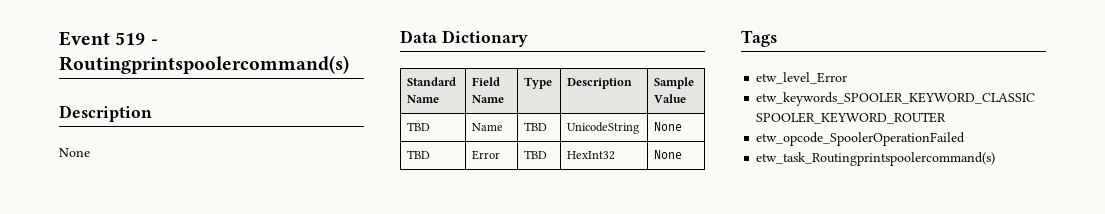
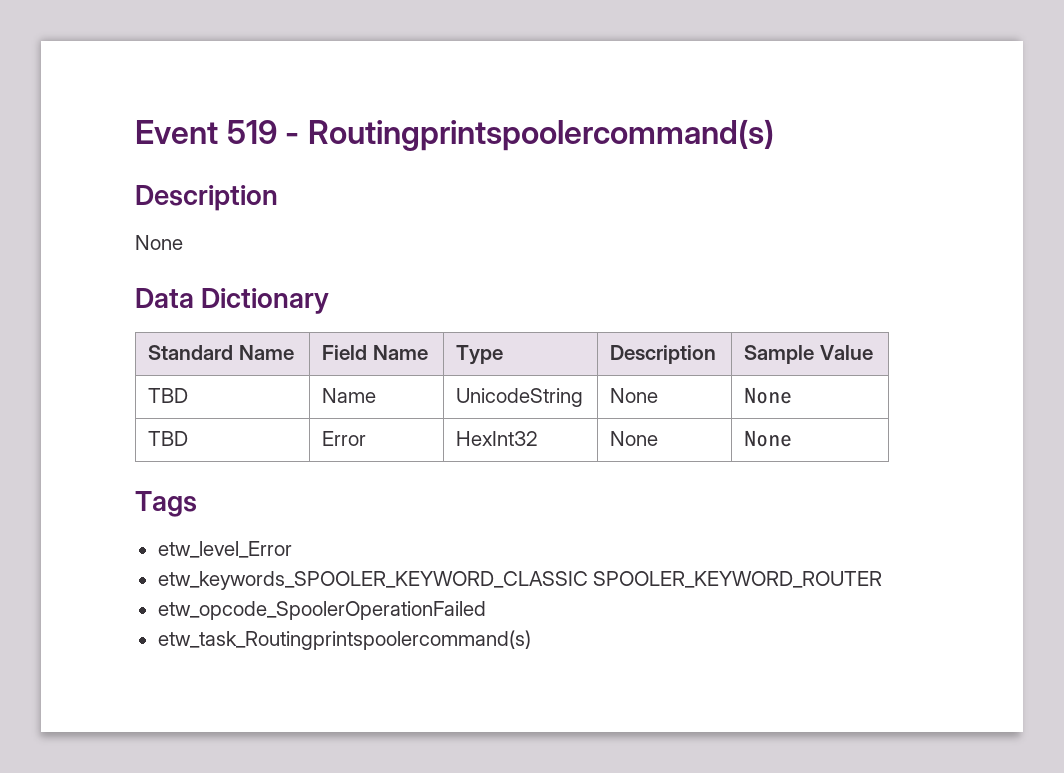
[524,122,548,131] [567,122,640,134] TBD | UnicodeString -> [456,388,584,407] [610,388,659,403] UnicodeString | None
[524,150,548,159] [567,151,616,160] TBD | HexInt32 -> [456,431,539,446] [610,431,659,446] HexInt32 | None

